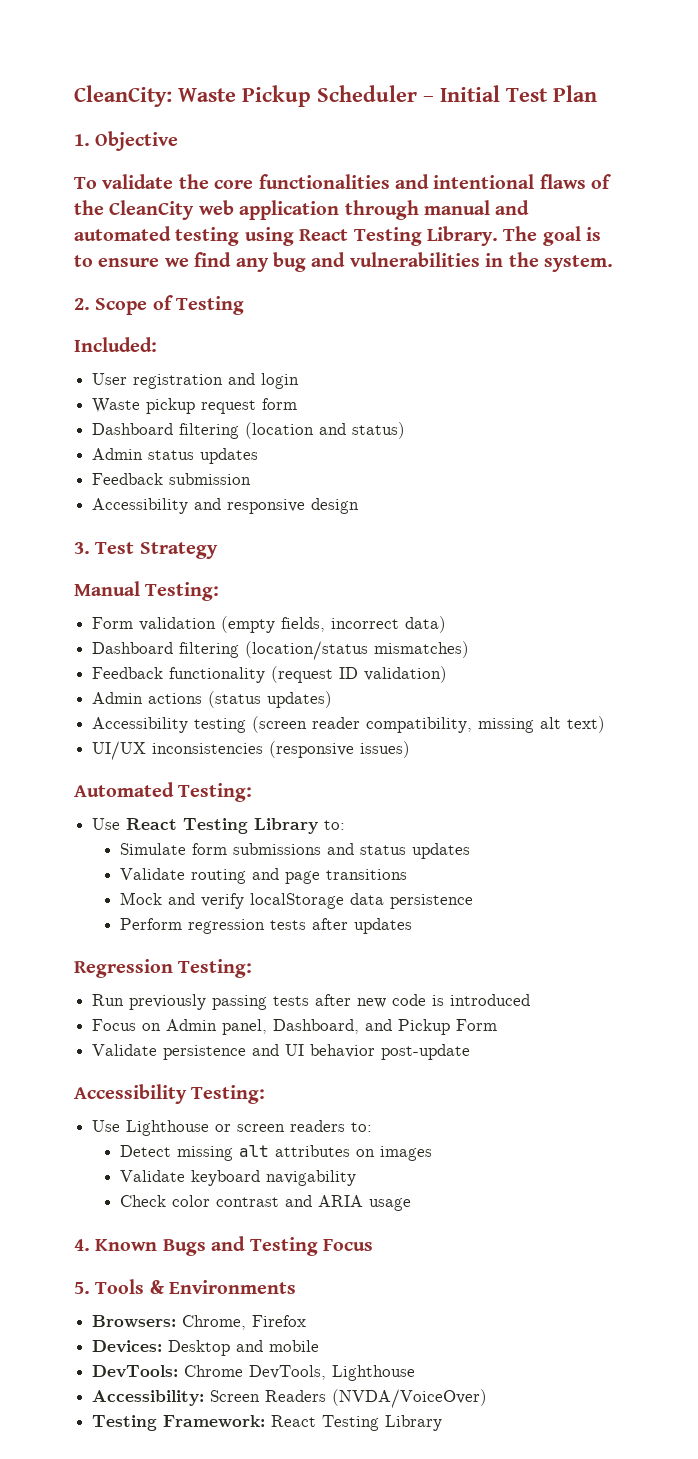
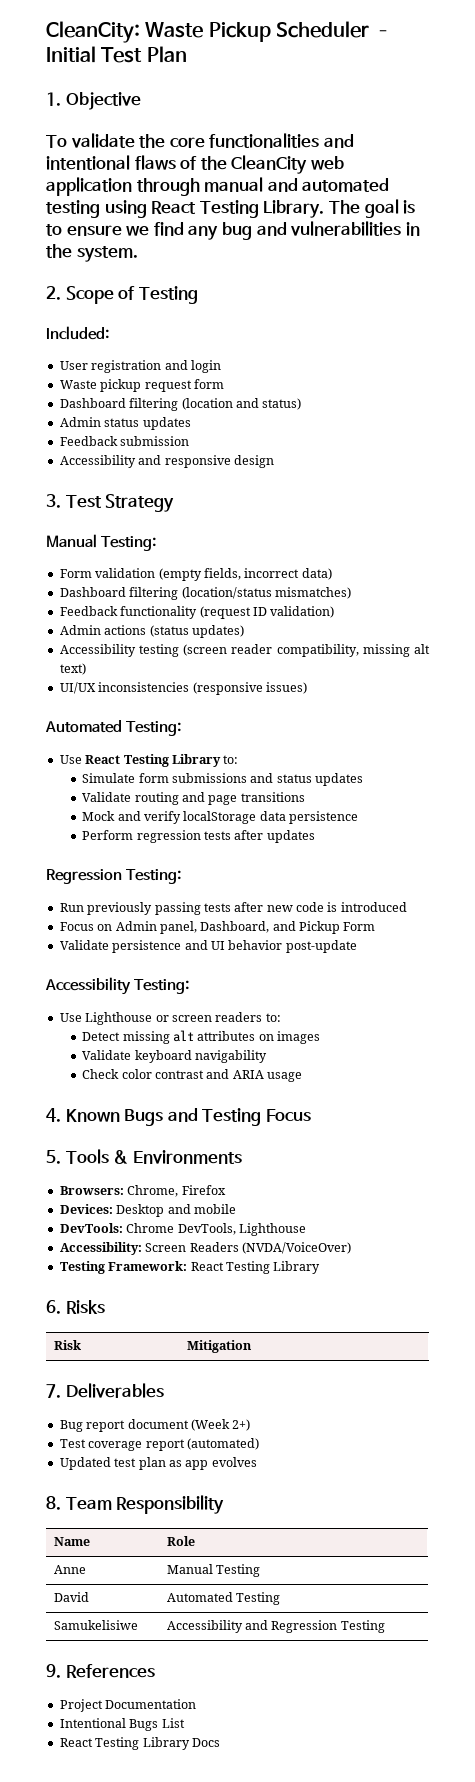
(443, 1423) none -> [46,1300,105,1314] [53,1340,81,1350] [186,1340,252,1353] [46,1383,164,1398] [59,1419,251,1432] [59,1438,259,1451] [59,1457,257,1470] [46,1495,225,1514] [53,1537,90,1546] [166,1536,195,1546] [53,1565,86,1574] [166,1564,260,1577] [53,1592,89,1602] [166,1592,280,1605] [53,1620,138,1630] [166,1620,385,1633] [46,1664,155,1678] [59,1699,197,1712] [59,1718,185,1731] [59,1737,220,1750] // 6. Risks // Risk | Mitigation // 7. Deliverables // Bug report document (Week 2+) // Test coverage report (automated) // Updated test plan as app evolves // 8. Team Responsibility // Name | Role // Anne | Manual Testing // David | Automated Testing // Samukelisiwe | Accessibility and Regression Testing // 9. References // Project Documentation // Intentional Bugs List // React Testing Library Docs

